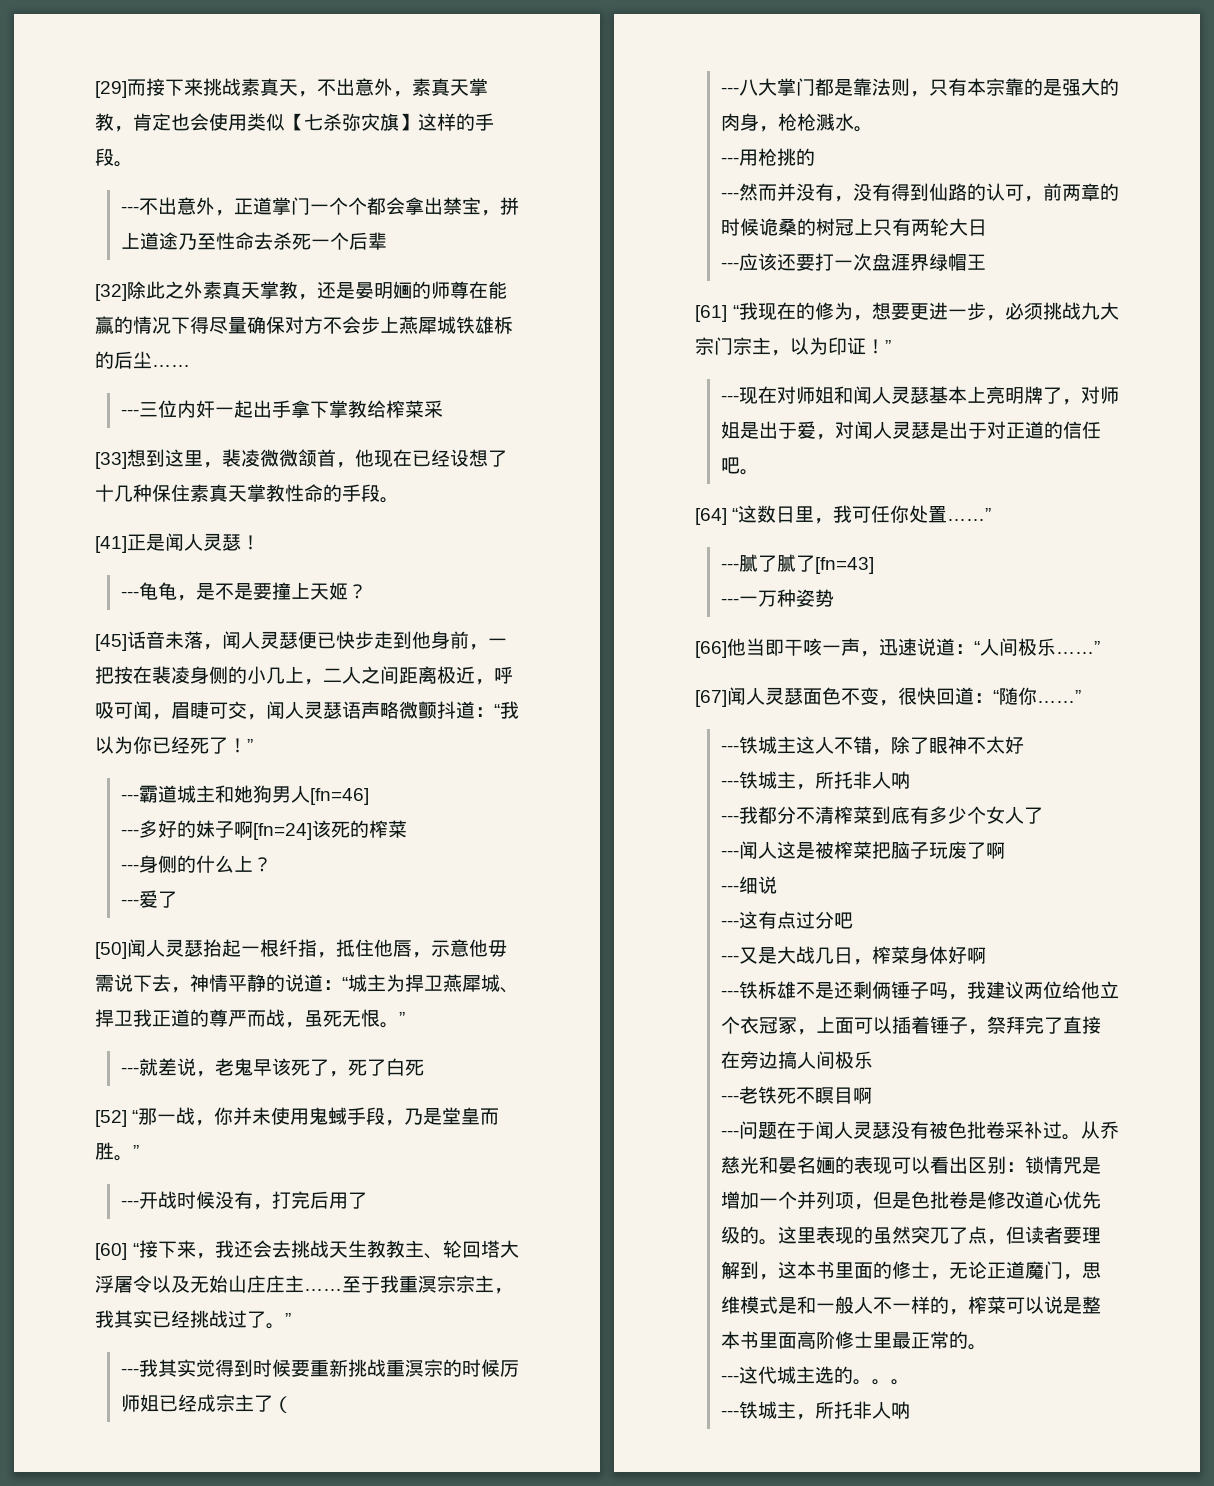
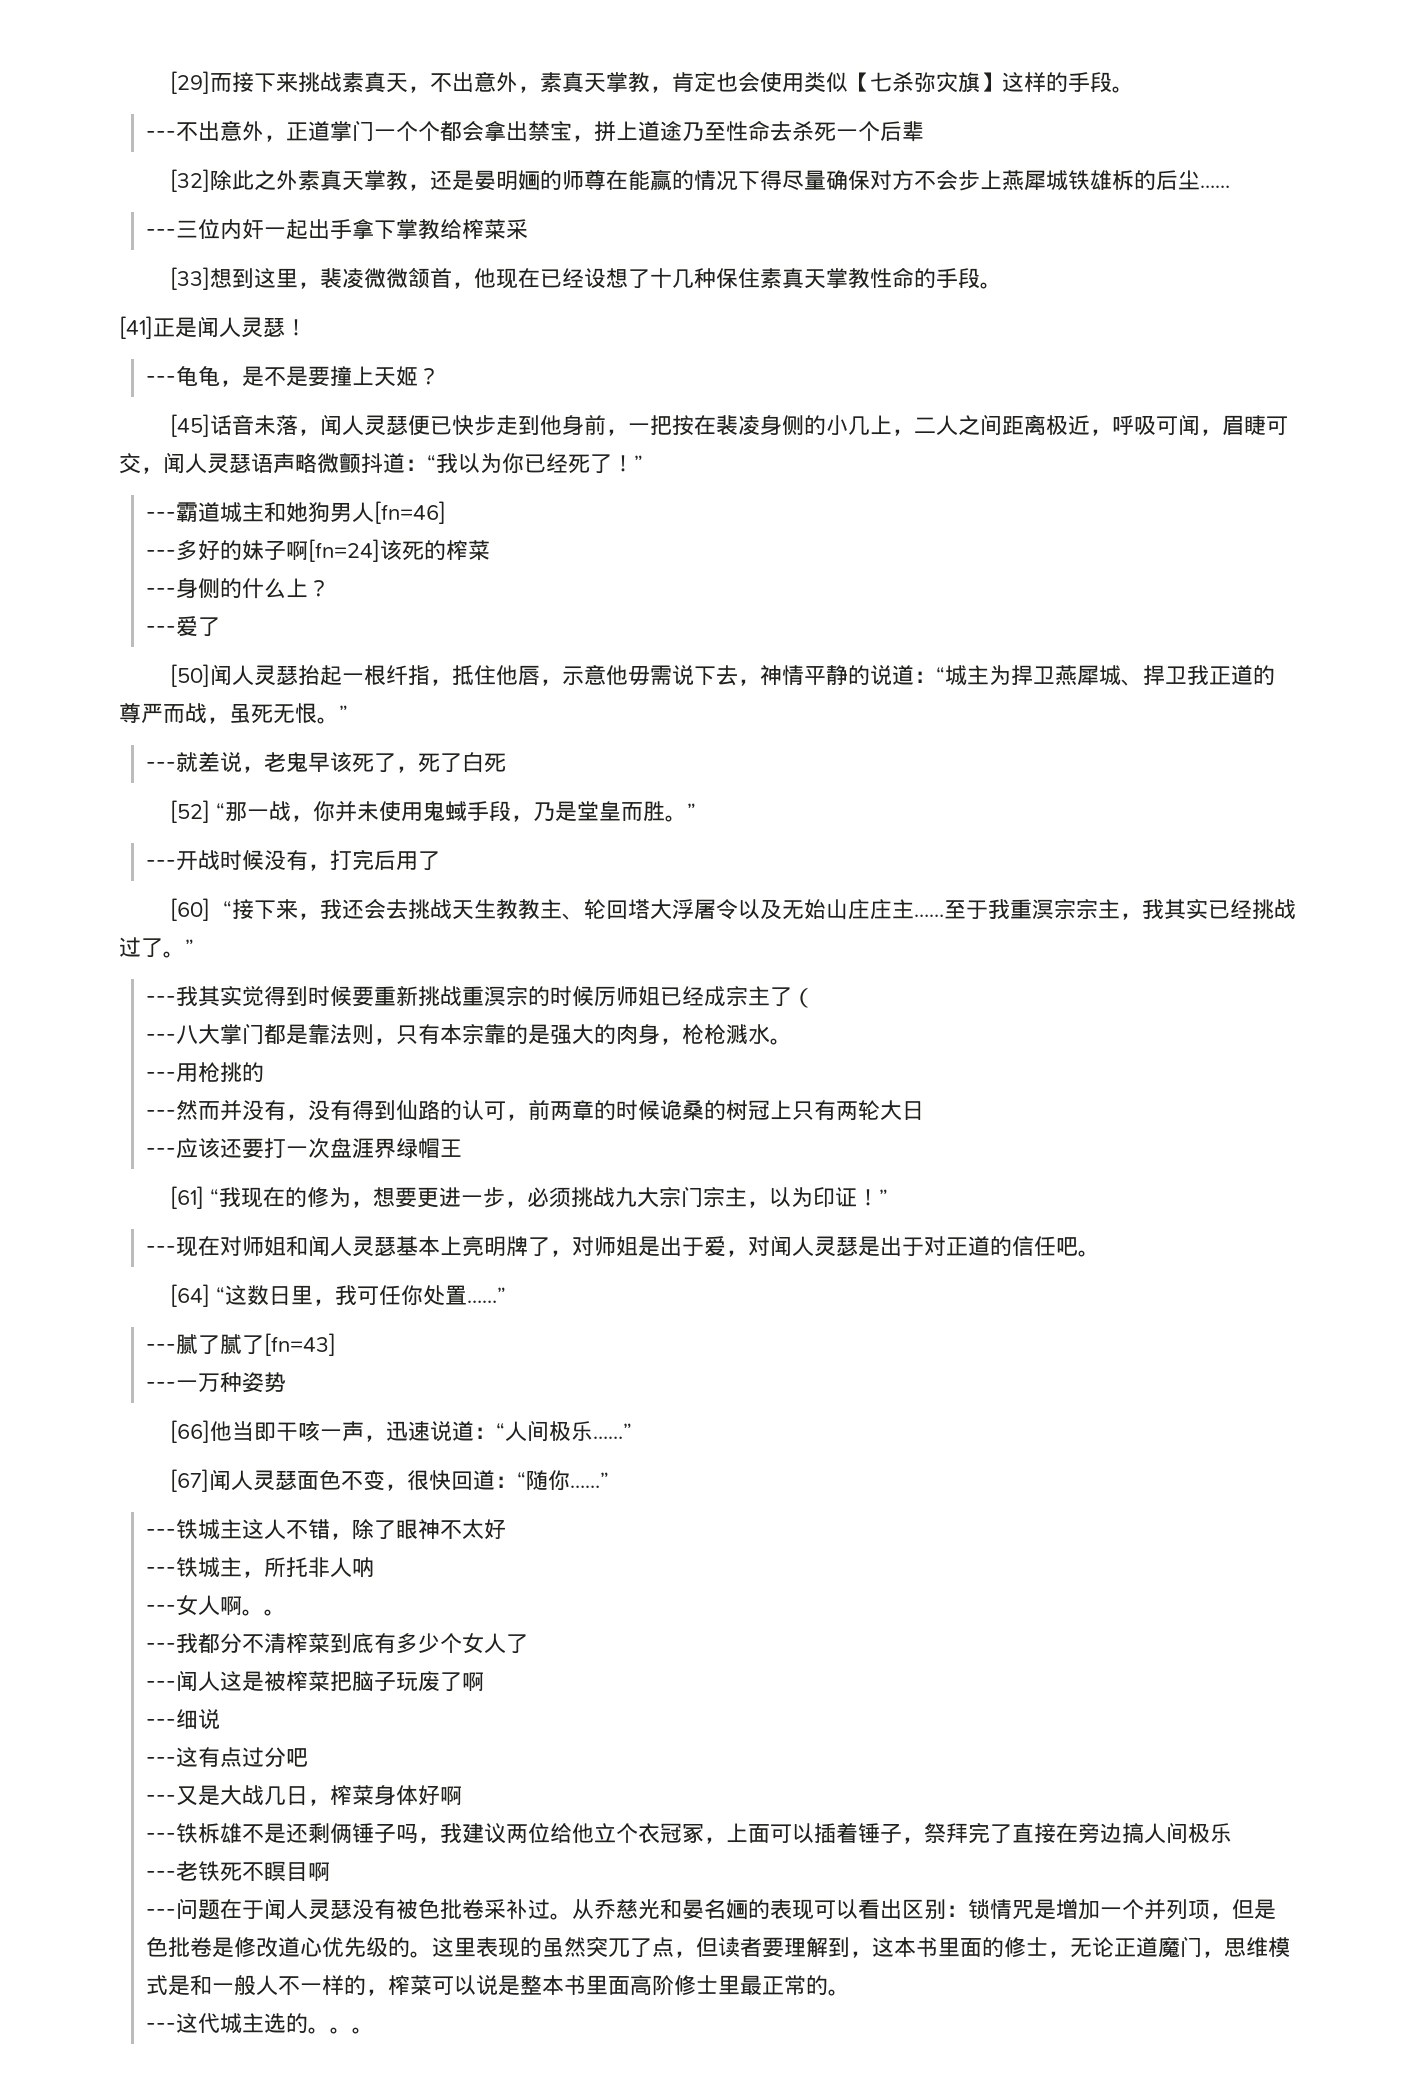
(910, 780) none -> [146,1595,287,1616] // ---女人啊。。
[720,1401,910,1420] // ---铁城主，所托非人呐 -> (375, 2030) none

